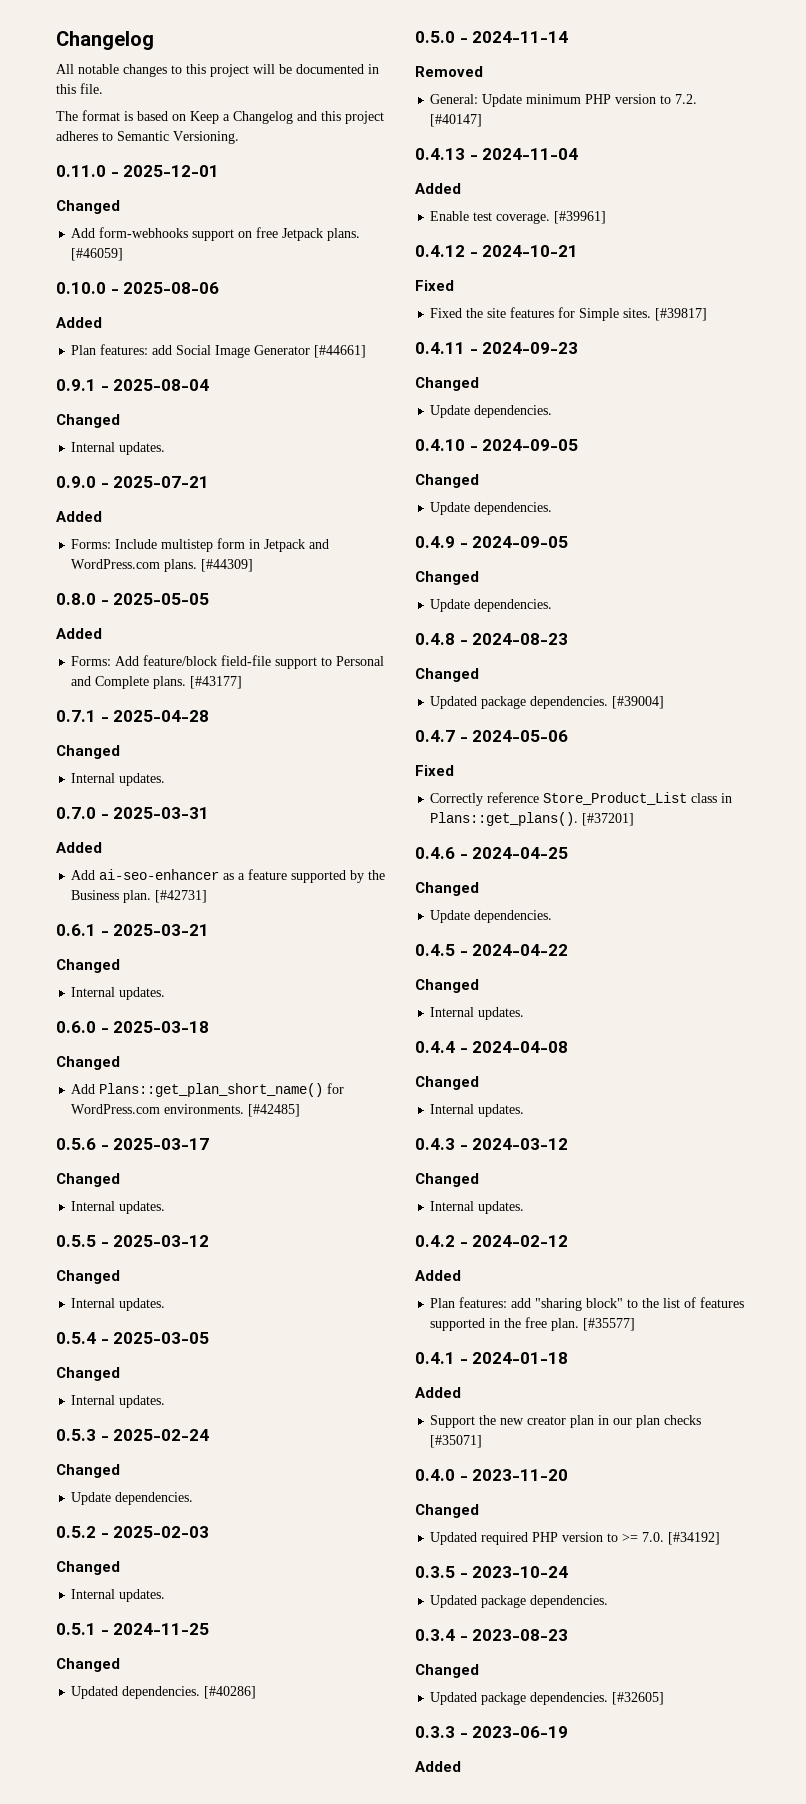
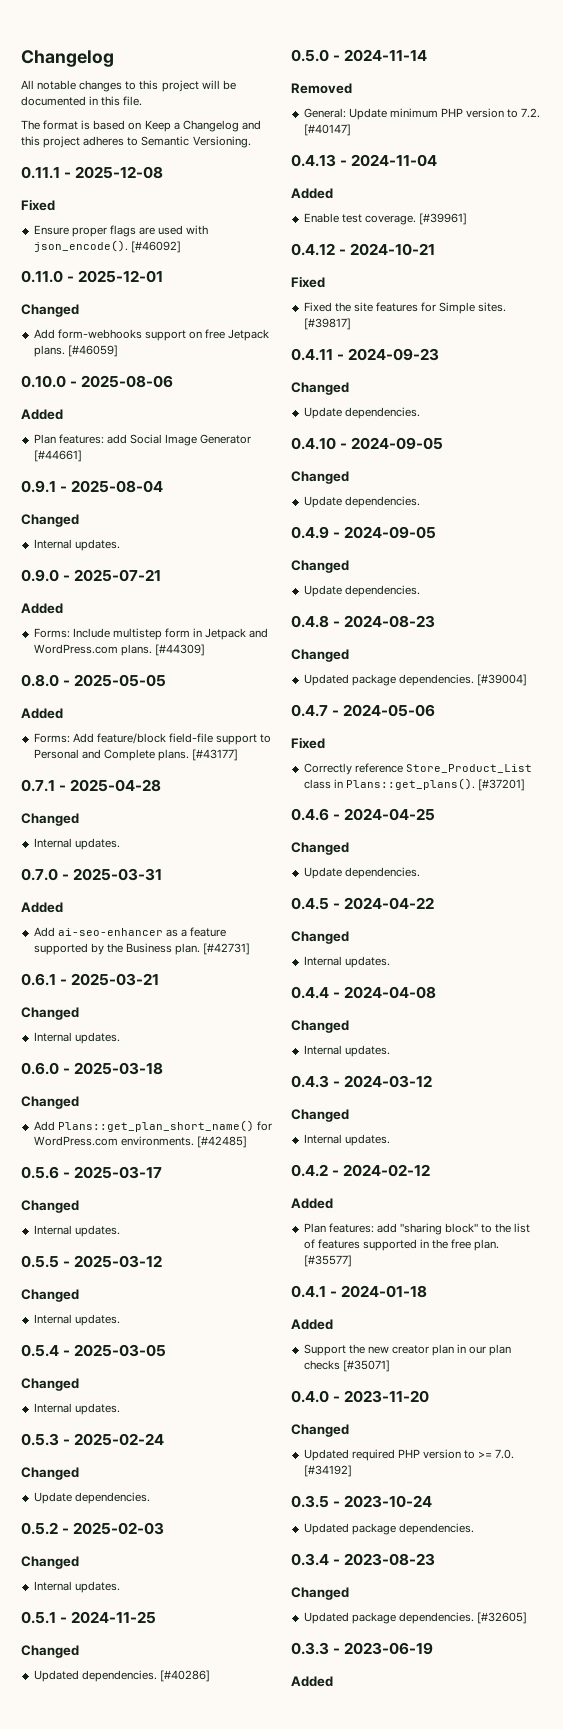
(239, 137) none -> [21,166,164,179] [21,199,55,211] [33,225,209,237] [33,240,181,253] // 0.11.1 - 2025-12-08 // Fixed // Ensure proper flags are used with json_encode(). [#46092]

